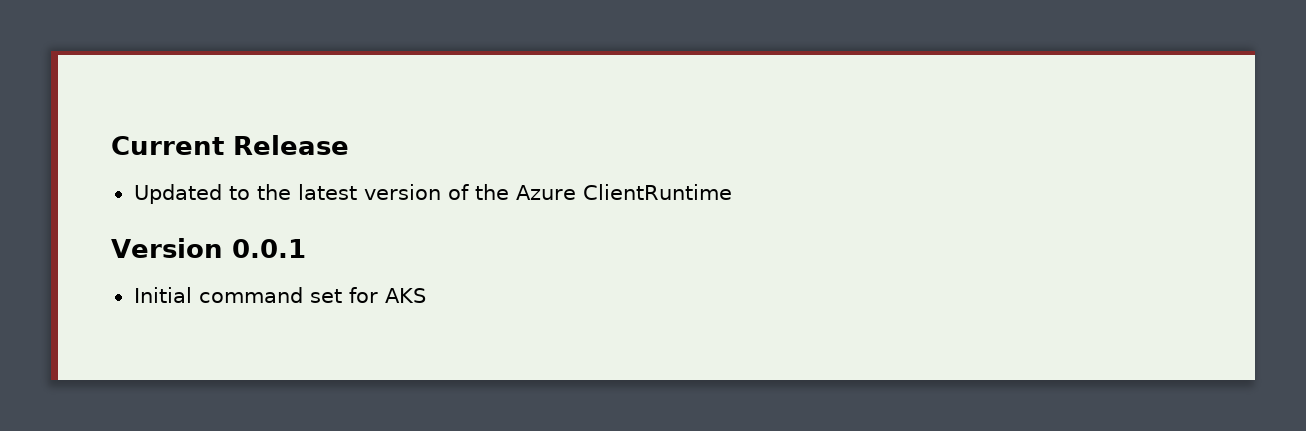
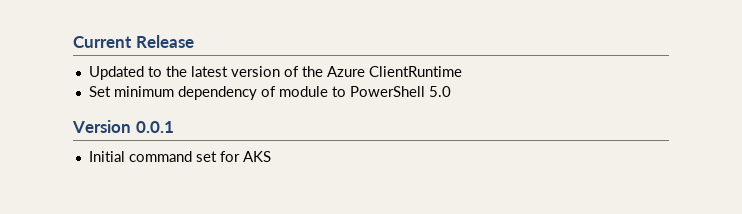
(732, 192) none -> [88,86,451,100] // Set minimum dependency of module to PowerShell 5.0

